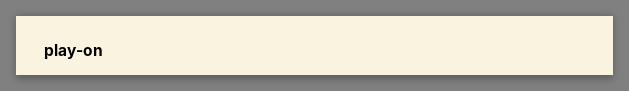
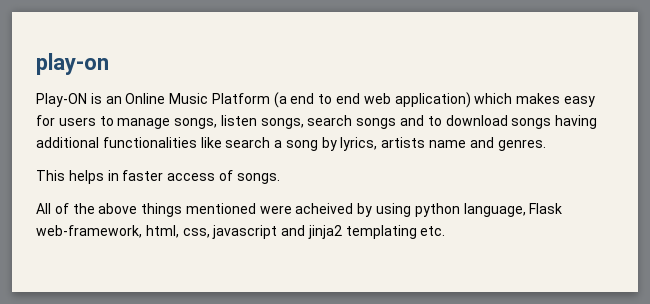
(103, 52) none -> [36,92,595,108] [36,115,598,129] [36,137,546,151] [36,170,280,184] [36,203,563,217] [36,225,446,239] // Play-ON is an Online Music Platform (a end to end web application) which makes easy for users to manage songs, listen songs, search songs and to download songs having additional functionalities like search a song by lyrics, artists name and genres. // This helps in faster access of songs. // All of the above things mentioned were acheived by using python language, Flask web-framework, html, css, javascript and jinja2 templating etc.

